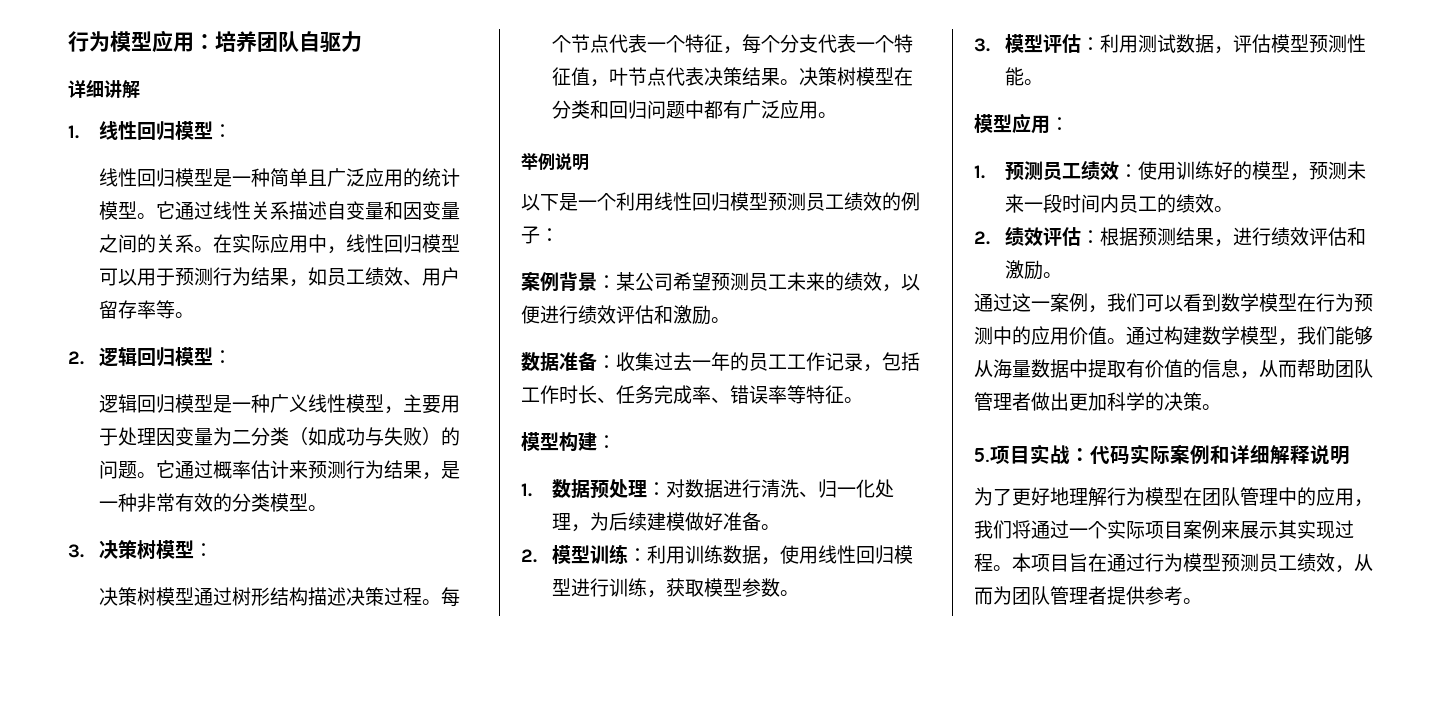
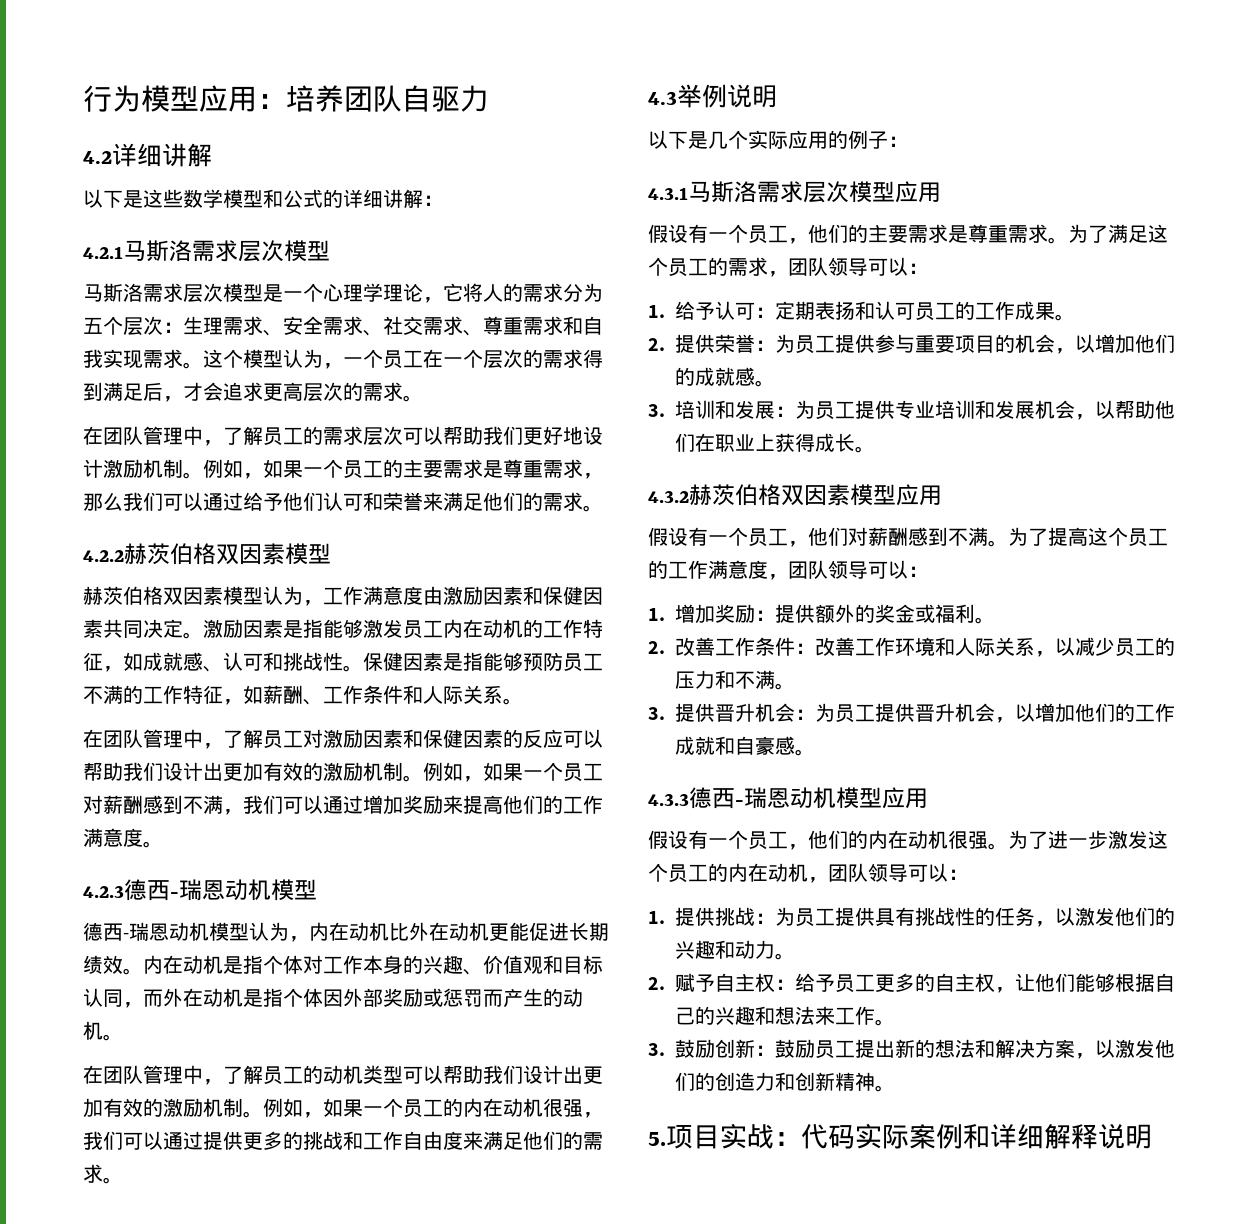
(362, 41) none -> [83,151,112,164] 4.2
[68,121,232,141] [98,168,460,187] [98,201,460,220] [98,234,460,254] [98,267,460,287] [98,300,194,319] [68,347,232,367] [98,394,460,414] [98,427,460,446] [98,460,460,480] [98,493,327,512] [68,540,213,560] [98,587,460,607] [551,34,913,54] [551,67,913,87] [551,100,837,119] [521,152,589,171] [521,192,920,211] [521,226,559,244] [521,272,920,292] [521,305,730,325] [521,352,920,372] [521,385,863,404] [521,432,616,452] [521,479,894,499] [551,512,780,532] [521,544,913,565] [551,578,799,598] [974,34,1366,54] [1004,67,1043,86] [974,113,1069,134] [974,160,1366,181] [1004,194,1233,213] [974,226,1366,247] [1004,260,1062,280] [974,293,1373,313] [974,326,1373,346] [974,359,1373,379] [974,392,1202,411] 1.线性回归模型： // 线性回归模型是一种简单且广泛应用的统计模型。它通过线性关系描述自变量和因变量之间的关系。在实际应用中，线性回归模型可以用于预测行为结果，如员工绩效、用户留存率等。 // 2.逻辑回归模型： // 逻辑回归模型是一种广义线性模型，主要用于处理因变量为二分类（如成功与失败）的问题。它通过概率估计来预测行为结果，是一种非常有效的分类模型。 // 3.决策树模型： // 决策树模型通过树形结构描述决策过程。每个节点代表一个特征，每个分支代表一个特征值，叶节点代表决策结果。决策树模型在分类和回归问题中都有广泛应用。 // 举例说明 // 以下是一个利用线性回归模型预测员工绩效的例子： // 案例背景：某公司希望预测员工未来的绩效，以便进行绩效评估和激励。 // 数据准备：收集过去一年的员工工作记录，包括工作时长、任务完成率、错误率等特征。 // 模型构建： // 1.数据预处理：对数据进行清洗、归一化处理，为后续建模做好准备。 // 2.模型训练：利用训练数据，使用线性回归模型进行训练，获取模型参数。 // 3.模型评估：利用测试数据，评估模型预测性能。 // 模型应用： // 1.预测员工绩效：使用训练好的模型，预测未来一段时间内员工的绩效。 // 2.绩效评估：根据预测结果，进行绩效评估和激励。 // 通过这一案例，我们可以看到数学模型在行为预测中的应用价值。通过构建数学模型，我们能够从海量数据中提取有价值的信息，从而帮助团队管理者做出更加科学的决策 -> [83,189,443,208] [83,240,330,262] [83,283,603,303] [83,316,603,336] [83,349,603,369] [83,382,423,402] [83,426,603,446] [83,459,603,479] [83,492,603,512] [83,543,331,565] [83,586,603,606] [83,619,603,639] [83,652,603,672] [83,685,523,705] [83,729,603,749] [83,762,603,782] [83,795,603,815] [83,828,163,848] [83,879,317,901] [83,922,609,942] [83,955,603,975] [83,988,583,1008] [83,1021,123,1041] [83,1065,603,1085] [83,1098,603,1118] [83,1131,603,1150] [83,1164,123,1184] [648,84,777,108] [648,130,908,149] [648,181,941,203] [648,224,1168,244] [648,257,928,277] [648,301,1075,321] [648,334,1175,354] [675,367,775,387] [648,400,1175,420] [675,433,875,453] [648,484,942,506] [648,527,1168,547] [648,560,928,580] [648,604,995,624] [648,637,1175,657] [675,670,795,690] [648,703,1175,723] [675,736,815,756] [648,787,928,809] [648,830,1168,850] [648,863,968,883] [648,907,1175,927] [675,940,795,960] [648,973,1175,993] [675,1006,895,1026] [648,1039,1175,1059] [675,1072,875,1091] 以下是这些数学模型和公式的详细讲解： // 4.2.1马斯洛需求层次模型 // 马斯洛需求层次模型是一个心理学理论，它将人的需求分为五个层次：生理需求、安全需求、社交需求、尊重需求和自我实现需求。这个模型认为，一个员工在一个层次的需求得到满足后，才会追求更高层次的需求。 // 在团队管理中，了解员工的需求层次可以帮助我们更好地设计激励机制。例如，如果一个员工的主要需求是尊重需求，那么我们可以通过给予他们认可和荣誉来满足他们的需求。 // 4.2.2赫茨伯格双因素模型 // 赫茨伯格双因素模型认为，工作满意度由激励因素和保健因素共同决定。激励因素是指能够激发员工内在动机的工作特征，如成就感、认可和挑战性。保健因素是指能够预防员工不满的工作特征，如薪酬、工作条件和人际关系。 // 在团队管理中，了解员工对激励因素和保健因素的反应可以帮助我们设计出更加有效的激励机制。例如，如果一个员工对薪酬感到不满，我们可以通过增加奖励来提高他们的工作满意度。 // 4.2.3德西-瑞恩动机模型 // 德西-瑞恩动机模型认为，内在动机比外在动机更能促进长期绩效。内在动机是指个体对工作本身的兴趣、价值观和目标认同，而外在动机是指个体因外部奖励或惩罚而产生的动机。 // 在团队管理中，了解员工的动机类型可以帮助我们设计出更加有效的激励机制。例如，如果一个员工的内在动机很强，我们可以通过提供更多的挑战和工作自由度来满足他们的需求。 // 4.3举例说明 // 以下是几个实际应用的例子： // 4.3.1马斯洛需求层次模型应用 // 假设有一个员工，他们的主要需求是尊重需求。为了满足这个员工的需求，团队领导可以： // 1.给予认可：定期表扬和认可员工的工作成果。 // 2.提供荣誉：为员工提供参与重要项目的机会，以增加他们的成就感。 // 3.培训和发展：为员工提供专业培训和发展机会，以帮助他们在职业上获得成长。 // 4.3.2赫茨伯格双因素模型应用 // 假设有一个员工，他们对薪酬感到不满。为了提高这个员工的工作满意度，团队领导可以： // 1.增加奖励：提供额外的奖金或福利。 // 2.改善工作条件：改善工作环境和人际关系，以减少员工的压力和不满。 // 3.提供晋升机会：为员工提供晋升机会，以增加他们的工作成就和自豪感。 // 4.3.3德西-瑞恩动机模型应用 // 假设有一个员工，他们的内在动机很强。为了进一步激发这个员工的内在动机，团队领导可以： // 1.提供挑战：为员工提供具有挑战性的任务，以激发他们的兴趣和动力。 // 2.赋予自主权：给予员工更多的自主权，让他们能够根据自己的兴趣和想法来工作。 // 3.鼓励创新：鼓励员工提出新的想法和解决方案，以激发他们的创造力和创新精神
[974,487,1373,507] [974,520,1354,539] [974,553,1373,573] [974,586,1202,606] // 为了更好地理解行为模型在团队管理中的应用，我们将通过一个实际项目案例来展示其实现过程。本项目旨在通过行为模型预测员工绩效，从而为团队管理者提供参考。 -> (1152, 1136) none

